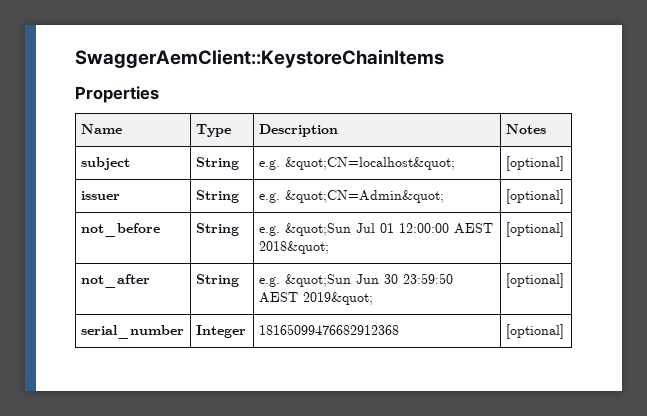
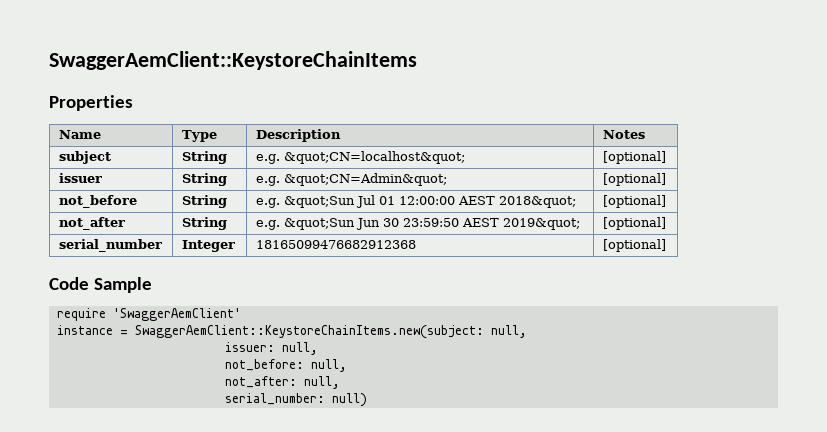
(564, 331) none -> [49,277,153,293] [56,308,241,321] [56,325,527,339] [224,342,318,355] [224,359,347,372] [224,376,340,389] [224,393,367,407] // Code Sample // require 'SwaggerAemClient' // instance = SwaggerAemClient::KeystoreChainItems.new(subject: null, // issuer: null, // not_before: null, // not_after: null, // serial_number: null)

